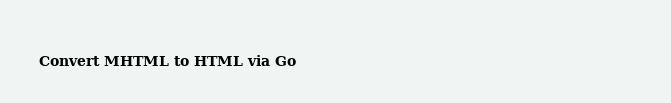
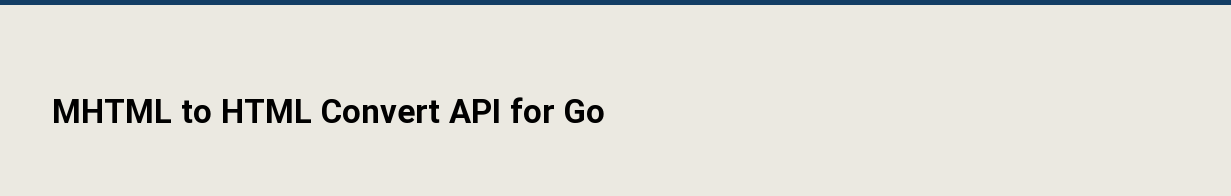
[39,56,100,66] Convert -> (52, 111) none
[247,55,270,66] via -> [320,97,555,123] Convert API for

